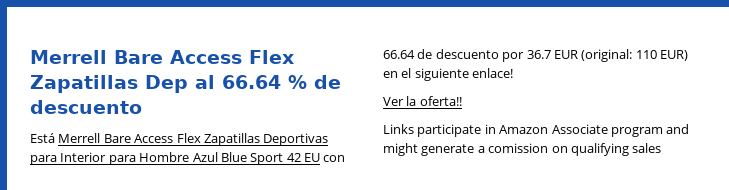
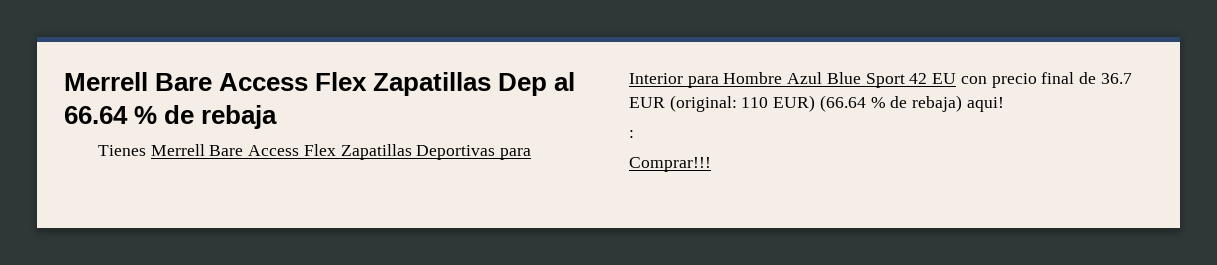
[30,100,142,114] [30,133,55,143] descuento // Está -> [201,105,278,129] [97,145,146,156] rebaja // Tienes
[383,49,525,62] 66.64 de descuento por -> [991,72,1096,88] precio final de
[383,68,514,81] [383,96,462,106] [383,124,690,137] [383,143,662,156] en el siguiente enlace! // Ver la oferta!! // Links participate in Amazon Associate program and might generate a comission on qualifying sales -> [819,95,1004,112] [629,130,634,138] [629,157,711,172] (66.64 % de rebaja) aqui! // : // Comprar!!!

